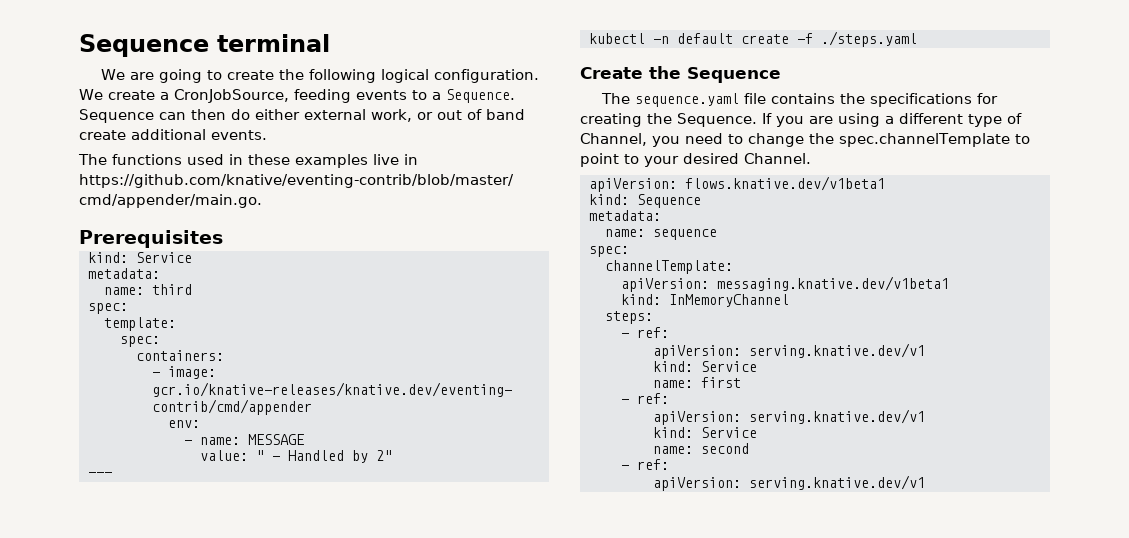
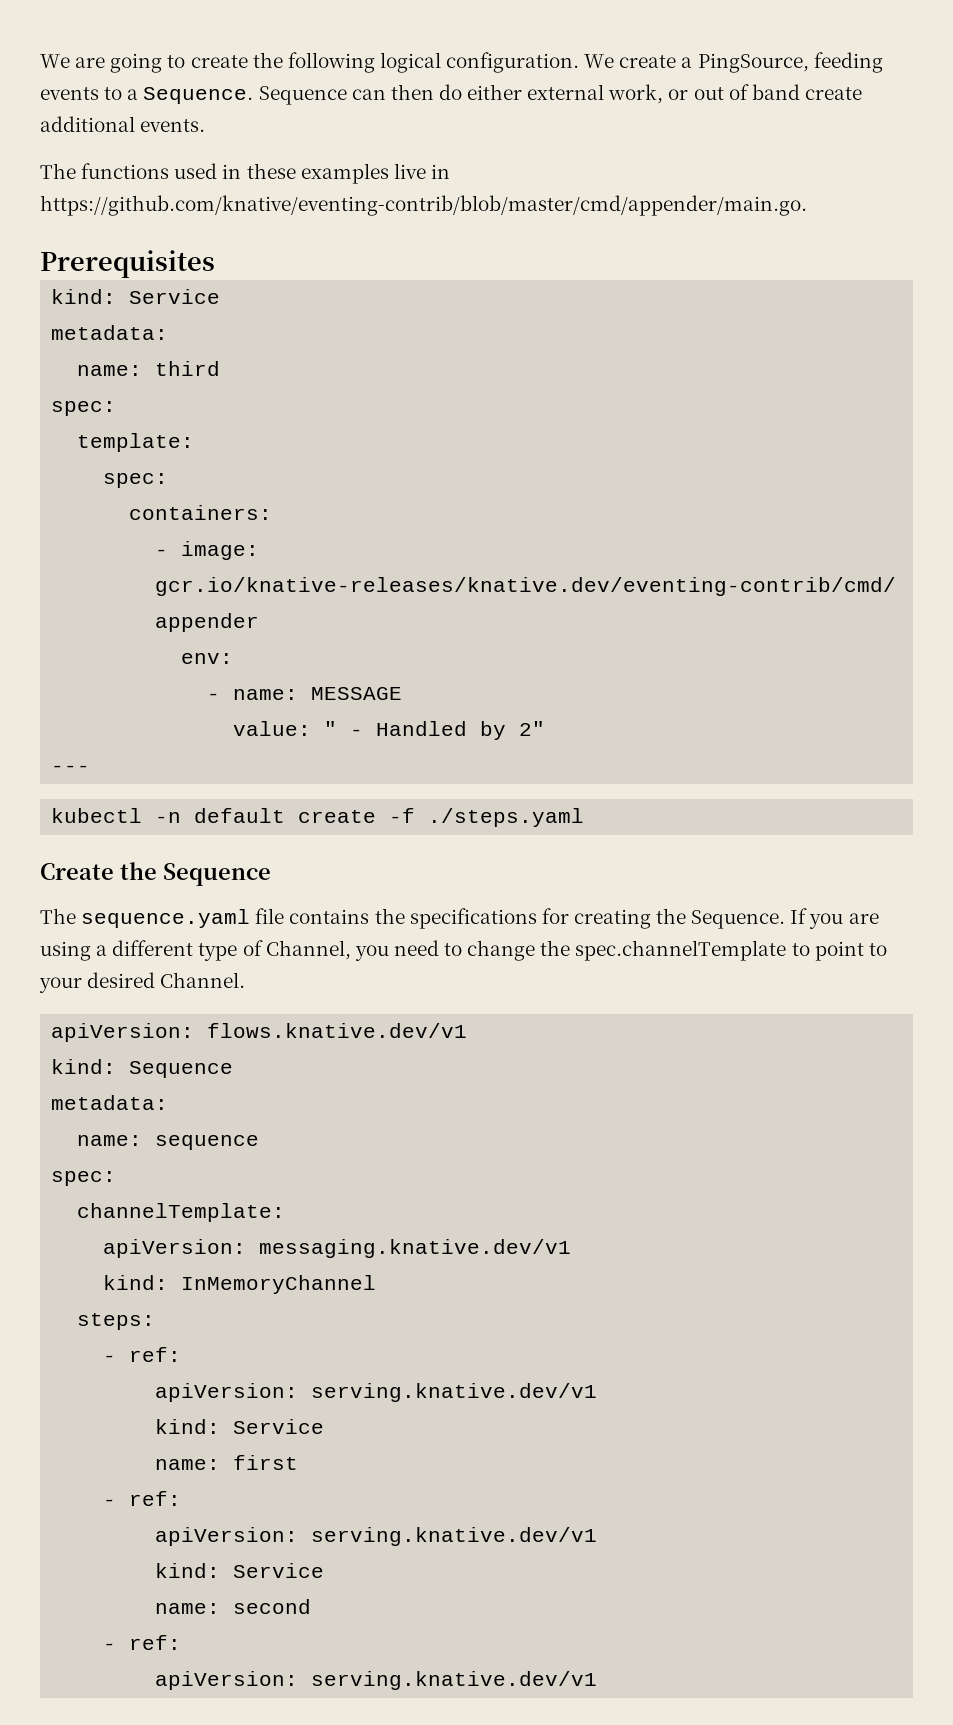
[79,34,330,57] Sequence terminal // -> (40, 61) none
[173,89,289,103] CronJobSource, -> [697,53,809,73] PingSource,
[685,176,885,191] flows.knative.dev/v1beta1 -> [207,1023,468,1038] flows.knative.dev/v1
[717,276,949,291] messaging.knative.dev/v1beta1 -> [259,1239,572,1258] messaging.knative.dev/v1

